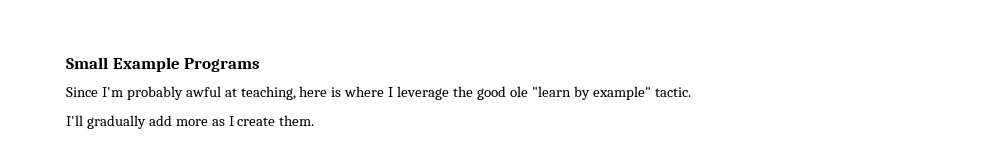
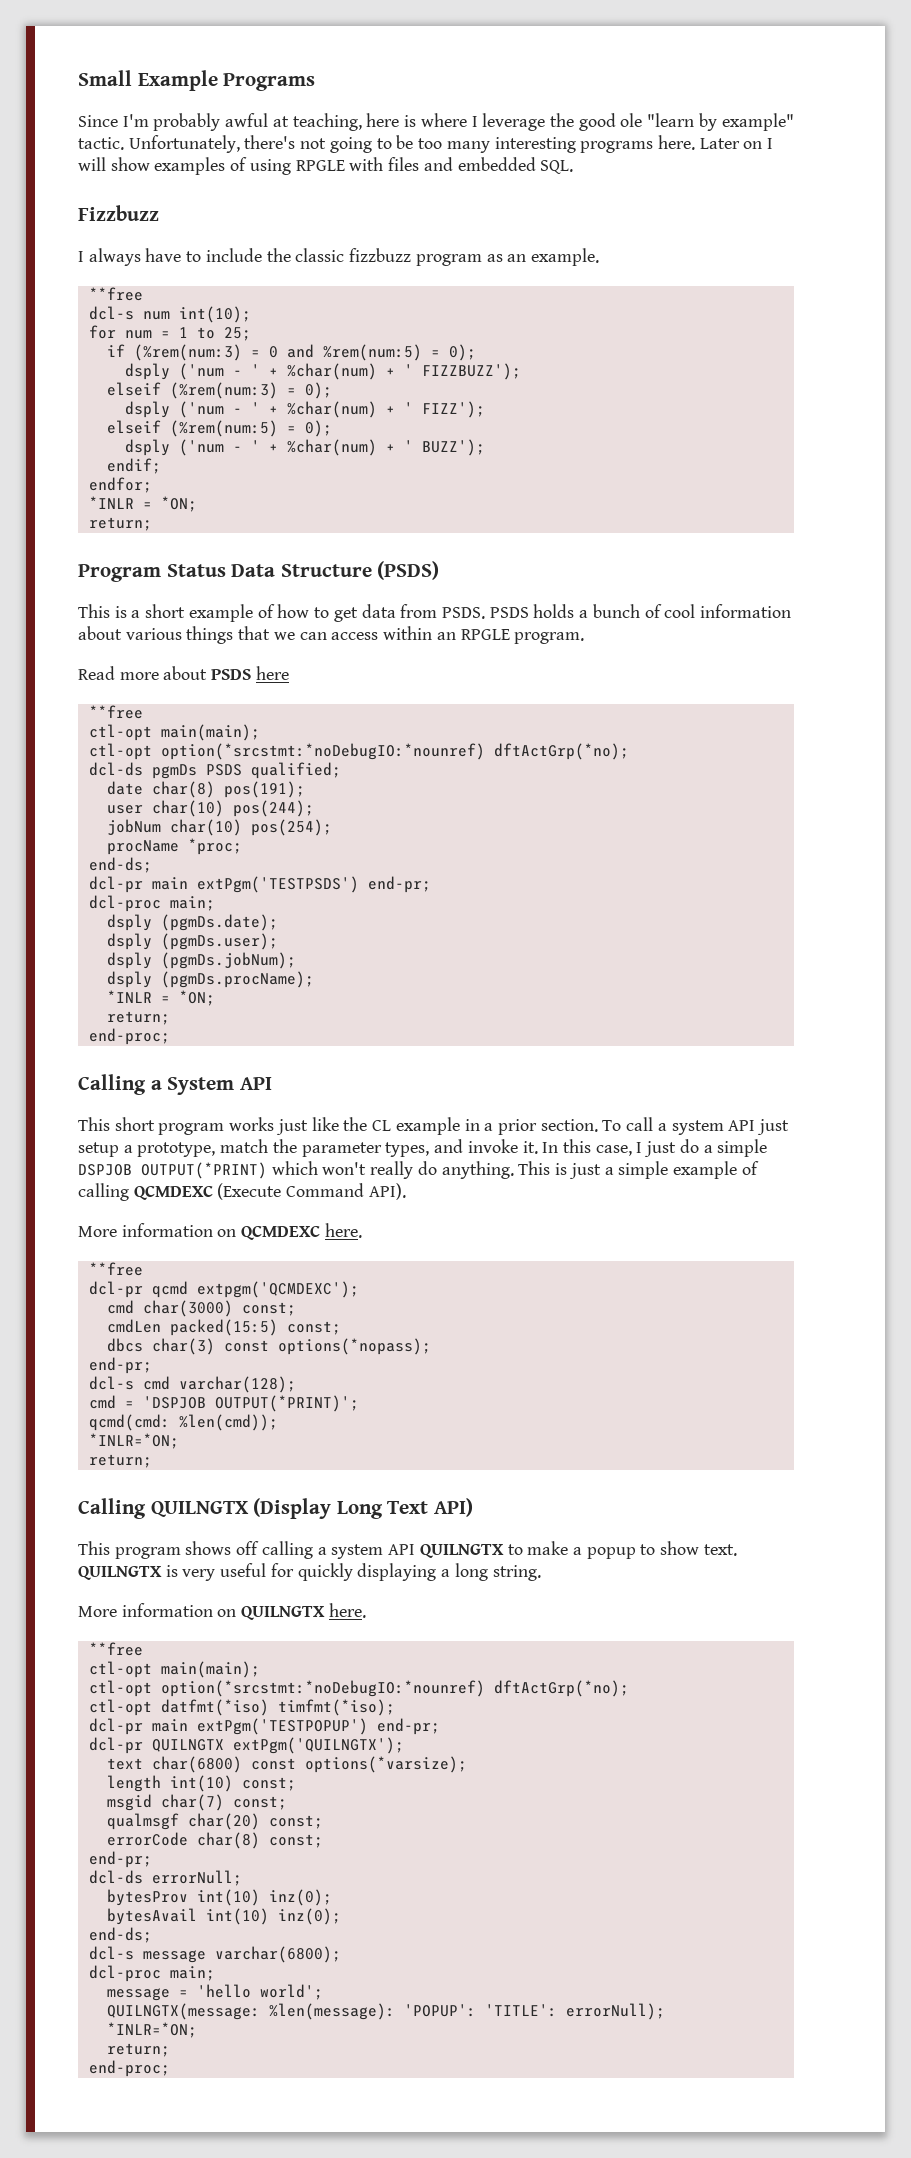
[66,115,315,129] // I'll gradually add more as I create them. -> [128,135,774,153] [78,157,574,175] [78,205,159,221] [78,248,599,266] [88,287,143,301] [88,306,251,323] [88,325,251,341] [106,344,476,361] [124,363,521,380] [106,382,332,399] [124,401,485,418] [106,420,332,437] [124,439,485,456] [106,458,161,474] [88,477,152,493] [88,496,197,512] [88,517,152,531] [78,561,440,582] [78,604,792,622] [78,626,585,644] [78,666,289,680] [88,705,143,719] [88,724,260,741] [88,743,629,760] [88,762,341,779] [106,781,305,798] [106,800,314,817] [106,819,332,836] [106,838,242,855] [88,857,152,873] [88,876,431,893] [88,895,215,912] [106,914,278,931] [106,933,278,950] [106,952,296,969] [106,971,314,988] [106,990,215,1006] [106,1011,170,1025] [88,1028,170,1045] [78,1074,272,1095] [78,1117,790,1135] [78,1139,768,1157] [78,1161,759,1179] [78,1183,406,1201] [78,1223,362,1240] [88,1262,143,1276] [88,1281,359,1298] [106,1300,296,1317] [106,1319,341,1336] [106,1338,431,1355] [88,1357,152,1374] [88,1376,296,1393] [88,1395,359,1412] [88,1414,278,1431] [88,1433,179,1449] [88,1454,152,1468] [78,1498,473,1519] [78,1541,737,1559] [78,1563,541,1581] [78,1603,366,1620] [88,1642,143,1656] [88,1661,260,1678] [88,1680,629,1697] [88,1699,395,1716] [88,1718,440,1735] [88,1737,404,1754] [106,1756,467,1773] [106,1775,296,1792] [106,1794,287,1811] [106,1813,323,1830] [106,1832,323,1849] [88,1851,152,1868] [88,1870,242,1886] [106,1889,332,1906] [106,1908,341,1925] [88,1927,152,1943] [88,1946,341,1963] [88,1965,215,1982] [106,1984,323,2001] [106,2003,665,2020] [106,2022,197,2038] [106,2043,170,2057] [88,2060,170,2077] Unfortunately, there's not going to be too many interesting programs here. Later on I will show examples of using RPGLE with files and embedded SQL. // Fizzbuzz // I always have to include the classic fizzbuzz program as an example. // **free // dcl-s num int(10); // for num = 1 to 25; // if (%rem(num:3) = 0 and %rem(num:5) = 0); // dsply ('num - ' + %char(num) + ' FIZZBUZZ'); // elseif (%rem(num:3) = 0); // dsply ('num - ' + %char(num) + ' FIZZ'); // elseif (%rem(num:5) = 0); // dsply ('num - ' + %char(num) + ' BUZZ'); // endif; // endfor; // *INLR = *ON; // return; // Program Status Data Structure (PSDS) // This is a short example of how to get data from PSDS. PSDS holds a bunch of cool information about various things that we can access within an RPGLE program. // Read more about PSDS here // **free // ctl-opt main(main); // ctl-opt option(*srcstmt:*noDebugIO:*nounref) dftActGrp(*no); // dcl-ds pgmDs PSDS qualified; // date char(8) pos(191); // user char(10) pos(244); // jobNum char(10) pos(254); // procName *proc; // end-ds; // dcl-pr main extPgm('TESTPSDS') end-pr; // dcl-proc main; // dsply (pgmDs.date); // dsply (pgmDs.user); // dsply (pgmDs.jobNum); // dsply (pgmDs.procName); // *INLR = *ON; // return; // end-proc; // Calling a System API // This short program works just like the CL example in a prior section. To call a system API just setup a prototype, match the parameter types, and invoke it. In this case, I just do a simple DSPJOB OUTPUT(*PRINT) which won't really do anything. This is just a simple example of calling QCMDEXC (Execute Command API). // More information on QCMDEXC here. // **free // dcl-pr qcmd extpgm('QCMDEXC'); // cmd char(3000) const; // cmdLen packed(15:5) const; // dbcs char(3) const options(*nopass); // end-pr; // dcl-s cmd varchar(128); // cmd = 'DSPJOB OUTPUT(*PRINT)'; // qcmd(cmd: %len(cmd)); // *INLR=*ON; // return; // Calling QUILNGTX (Display Long Text API) // This program shows off calling a system API QUILNGTX to make a popup to show text. QUILNGTX is very useful for quickly displaying a long string. // More information on QUILNGTX here. // **free // ctl-opt main(main); // ctl-opt option(*srcstmt:*noDebugIO:*nounref) dftActGrp(*no); // ctl-opt datfmt(*iso) timfmt(*iso); // dcl-pr main extPgm('TESTPOPUP') end-pr; // dcl-pr QUILNGTX extPgm('QUILNGTX'); // text char(6800) const options(*varsize); // length int(10) const; // msgid char(7) const; // qualmsgf char(20) const; // errorCode char(8) const; // end-pr; // dcl-ds errorNull; // bytesProv int(10) inz(0); // bytesAvail int(10) inz(0); // end-ds; // dcl-s message varchar(6800); // dcl-proc main; // message = 'hello world'; // QUILNGTX(message: %len(message): 'POPUP': 'TITLE': errorNull); // *INLR=*ON; // return; // end-proc;

